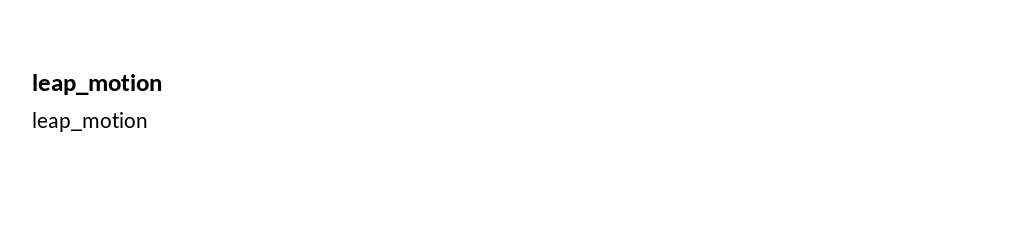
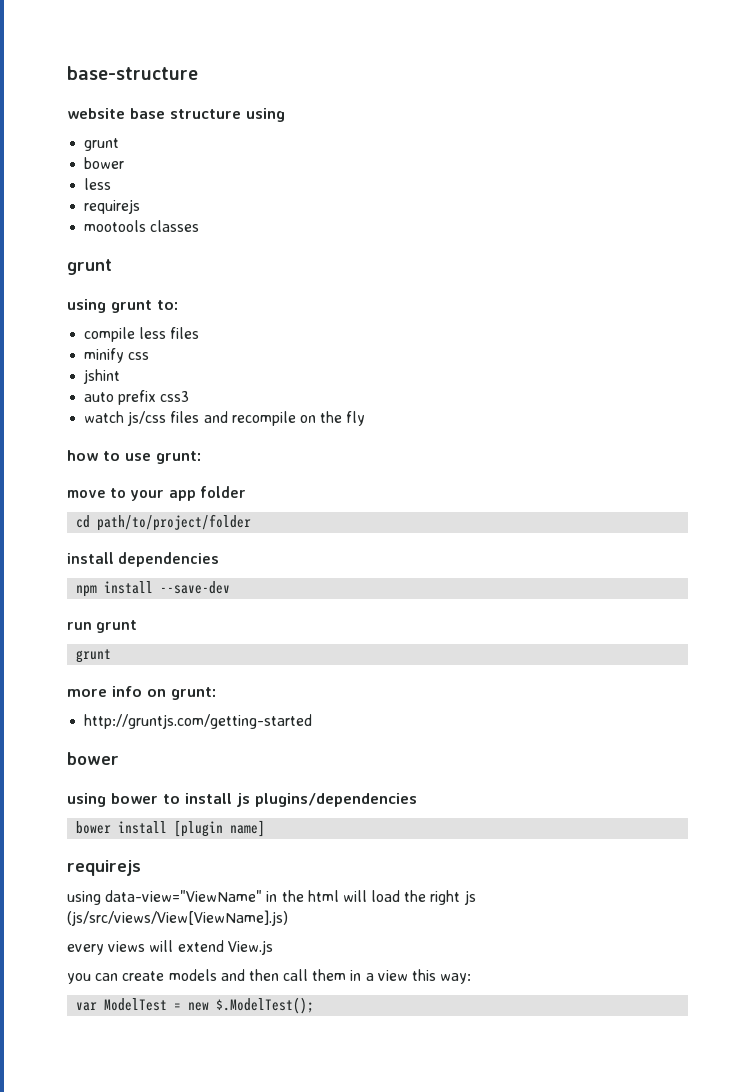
[32,74,162,95] [32,112,148,132] leap_motion // leap_motion -> [67,66,198,80] [67,108,285,122] [84,138,120,151] [84,157,125,169] [84,178,112,190] [84,199,141,214] [84,220,200,232] [67,259,112,275] [67,299,178,313] [84,327,200,342] [84,348,150,363] [83,369,121,384] [84,390,190,405] [84,411,366,426] [67,450,201,464] [67,486,246,501] [76,514,252,531] [67,552,220,567] [76,581,231,597] [67,620,138,633] [76,649,112,663] [67,686,216,700] [84,714,313,729] [67,752,119,765] [67,793,417,807] [76,820,266,837] [67,860,141,876] [67,890,476,905] [67,910,288,926] [67,940,273,955] [67,969,472,984] [76,997,315,1014] base-structure // website base structure using // grunt // bower // less // requirejs // mootools classes // grunt // using grunt to: // compile less files // minify css // jshint // auto prefix css3 // watch js/css files and recompile on the fly // how to use grunt: // move to your app folder // cd path/to/project/folder // install dependencies // npm install --save-dev // run grunt // grunt // more info on grunt: // http://gruntjs.com/getting-started // bower // using bower to install js plugins/dependencies // bower install [plugin name] // requirejs // using data-view="ViewName" in the html will load the right js (js/src/views/View[ViewName].js) // every views will extend View.js // you can create models and then call them in a view this way: // var ModelTest = new $.ModelTest();

